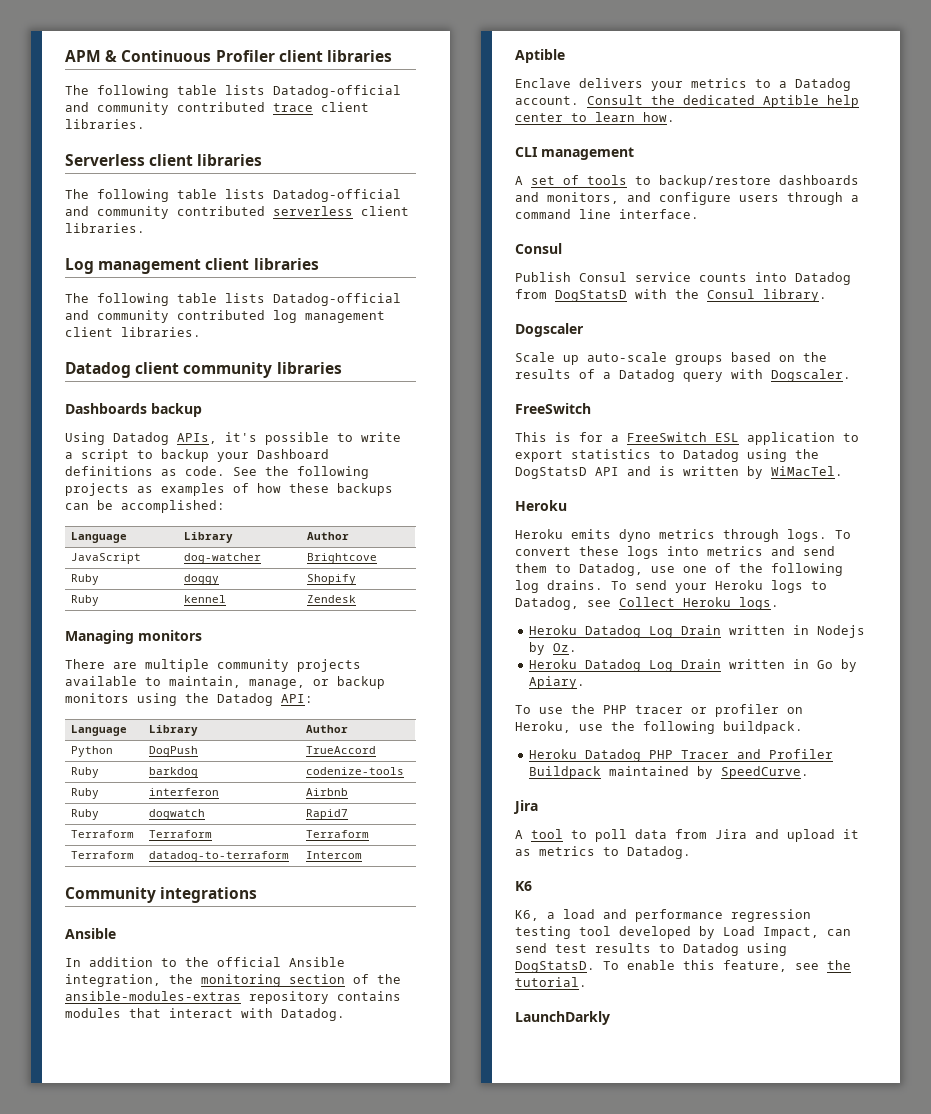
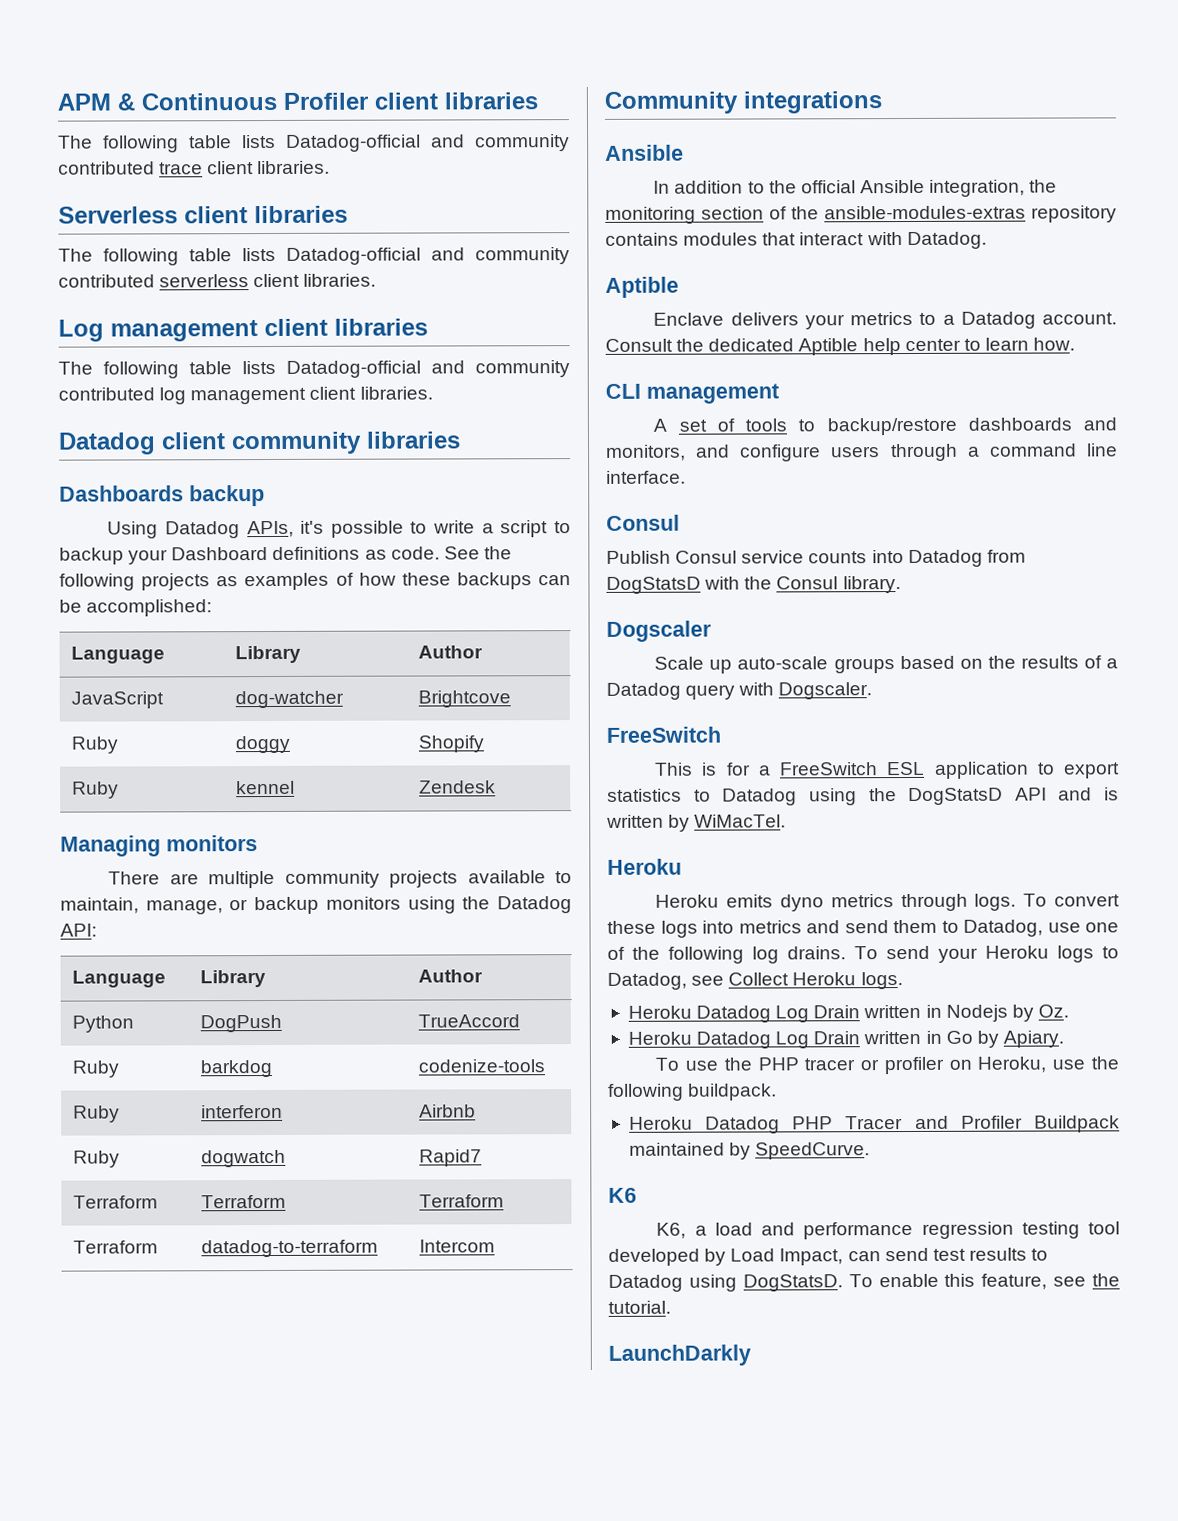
[513,800,538,814] [515,829,859,842] [515,846,691,859] // Jira // A tool to poll data from Jira and upload it as metrics to Datadog. -> (871, 1151) none

